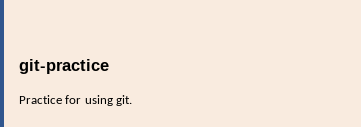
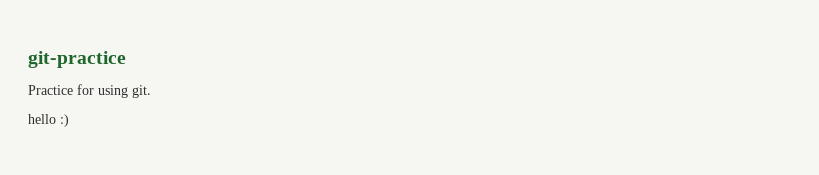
(133, 100) none -> [28,114,69,127] // hello :)

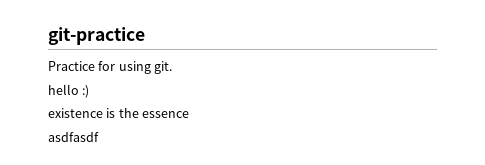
(69, 120) none -> [48,108,190,118] [48,132,99,142] // existence is the essence // asdfasdf

